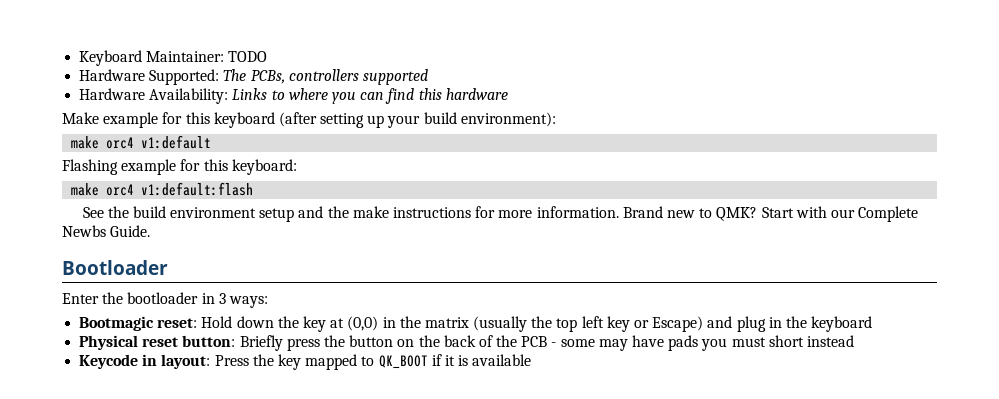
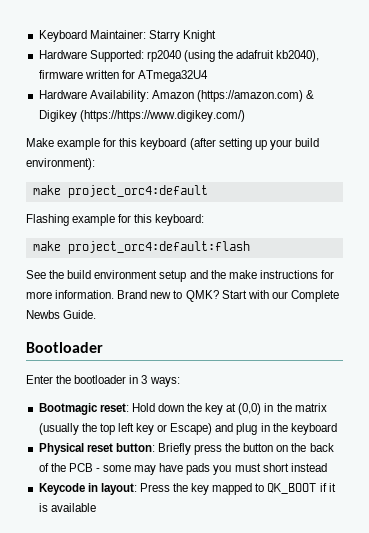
[228,51,268,62] TODO -> [148,30,216,42] Starry Knight
[223,69,428,85] [79,88,508,104] The PCBs, controllers supported // Hardware Availability: Links to where you can find this hardware -> [146,50,320,62] [38,70,208,82] [38,90,315,102] [38,110,245,122] rp2040 (using the adafruit kb2040), firmware written for ATmega32U4 // Hardware Availability: Amazon (https://amazon.com) & Digikey (https://https://www.digikey.com/)
[106,135,212,149] orc4 v1:default -> [67,185,208,198] project_orc4:default
[106,182,254,196] orc4 v1:default:flash -> [67,241,250,254] project_orc4:default:flash

